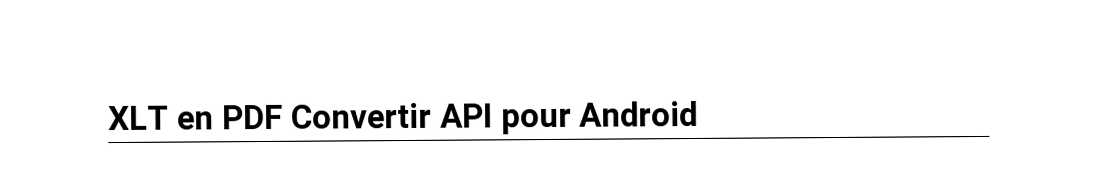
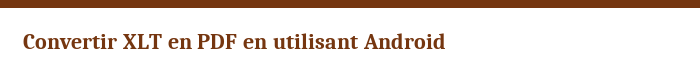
(108, 118) none -> [23,34,117,49] Convertir
[290,102,572,135] Convertir API pour -> [243,33,359,49] en utilisant

